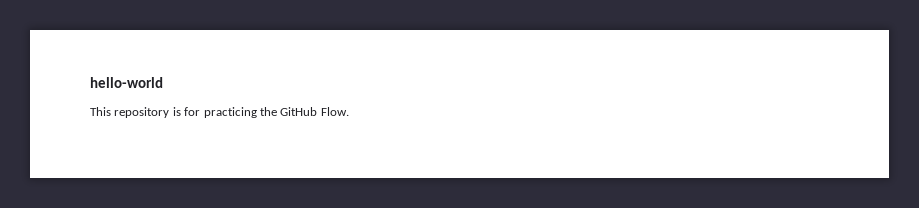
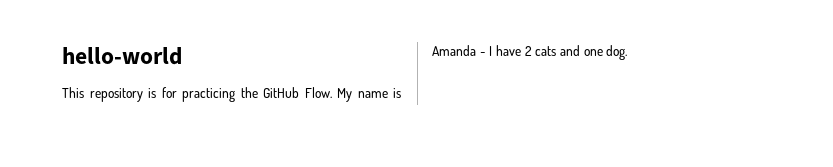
(349, 111) none -> [337,88,401,102] [432,45,628,60] My name is Amanda - I have 2 cats and one dog.

